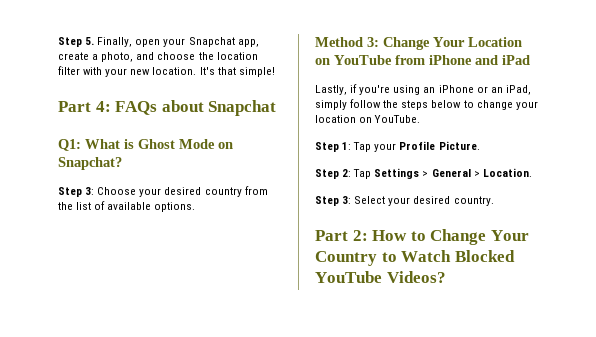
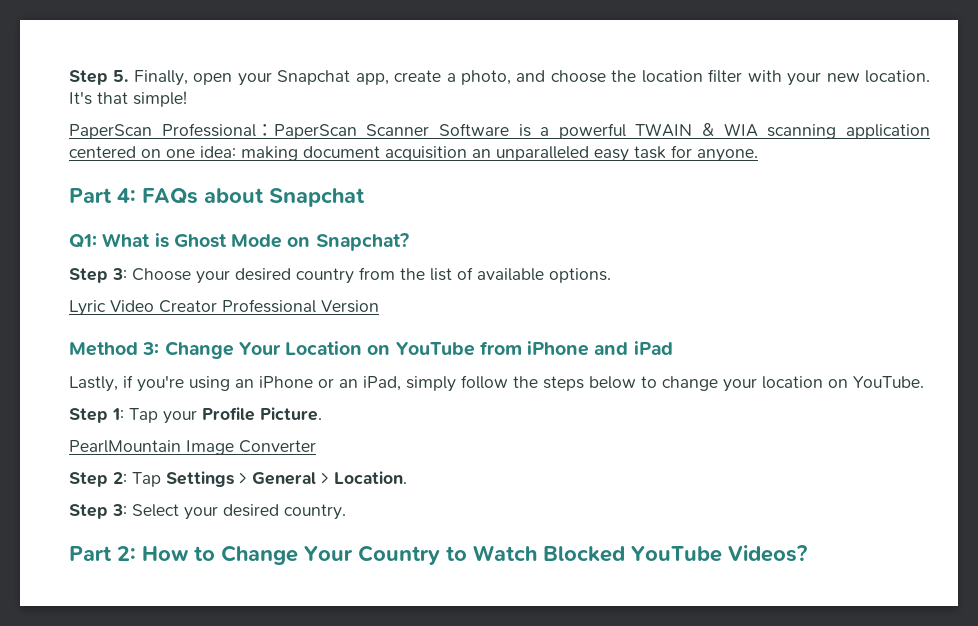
(275, 72) none -> [69,123,930,139] [69,145,758,162] // PaperScan Professional：PaperScan Scanner Software is a powerful TWAIN & WIA scanning application centered on one idea: making document acquisition an unparalleled easy task for anyone.
(196, 207) none -> [69,299,379,316] // Lyric Video Creator Professional Version
(480, 145) none -> [69,440,316,455] // PearlMountain Image Converter

